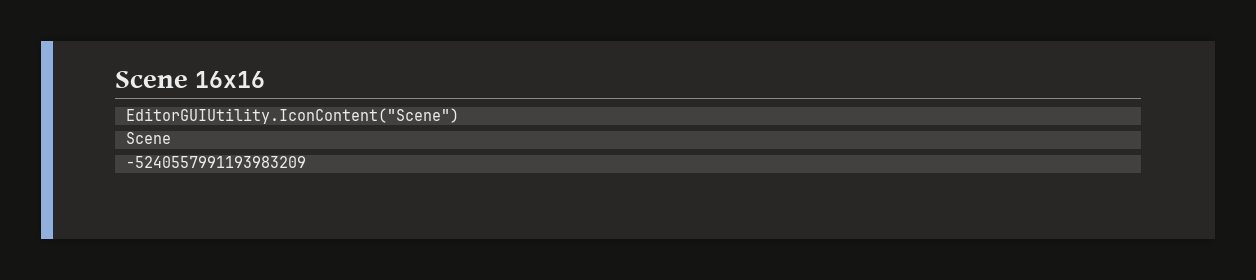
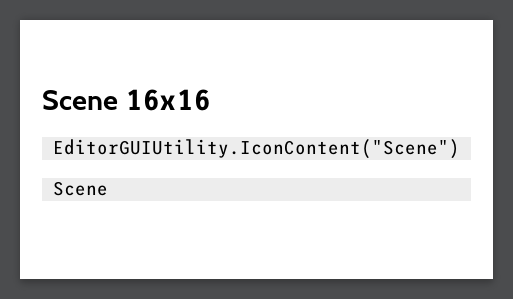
[125,156,306,168] // -5240557991193983209 -> (108, 188) none

